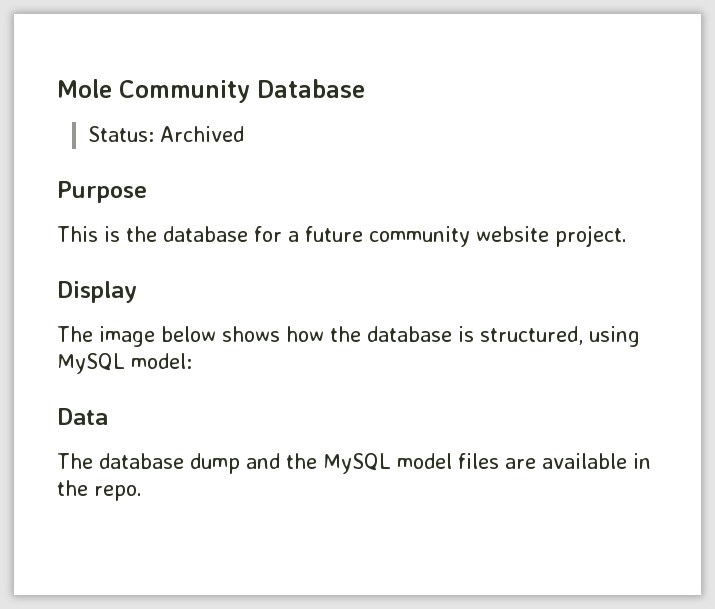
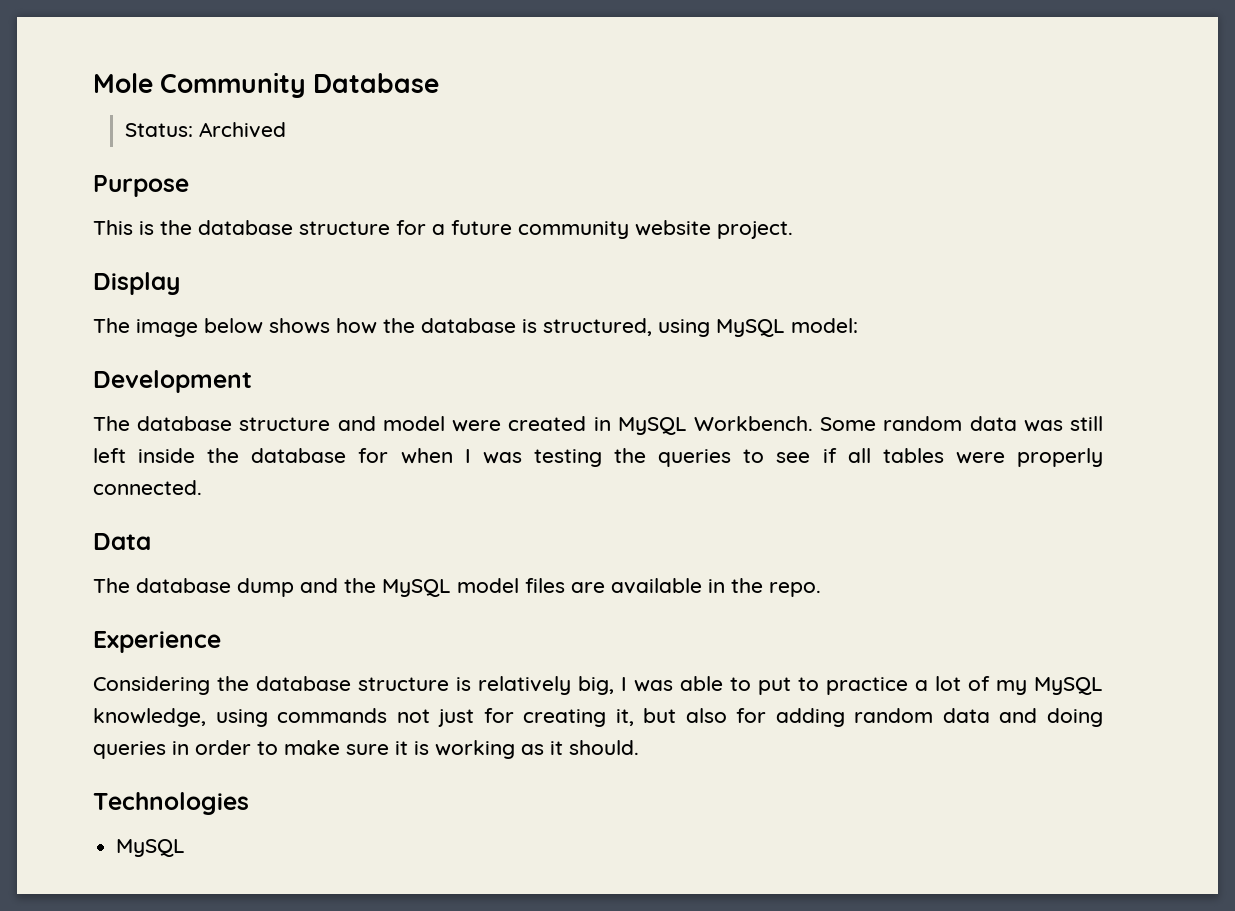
(248, 234) none -> [299,221,390,235] structure
(192, 361) none -> [93,370,252,393] [93,416,1103,435] [93,448,1103,467] [93,480,202,495] // Development // The database structure and model were created in MySQL Workbench. Some random data was still left inside the database for when I was testing the queries to see if all tables were properly connected.
(142, 493) none -> [93,631,221,653] [93,676,1103,695] [93,708,1103,727] [93,740,639,759] [93,792,249,815] [116,839,186,857] // Experience // Considering the database structure is relatively big, I was able to put to practice a lot of my MySQL knowledge, using commands not just for creating it, but also for adding random data and doing queries in order to make sure it is working as it should. // Technologies // MySQL

